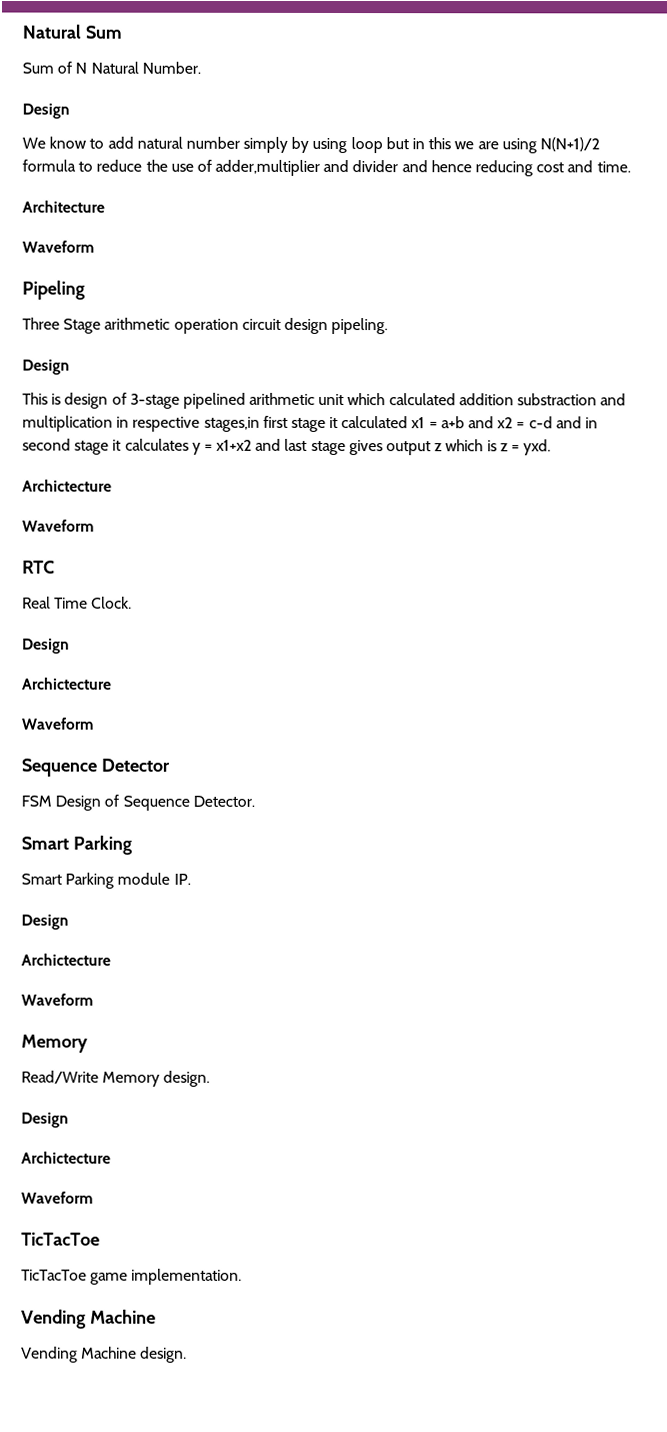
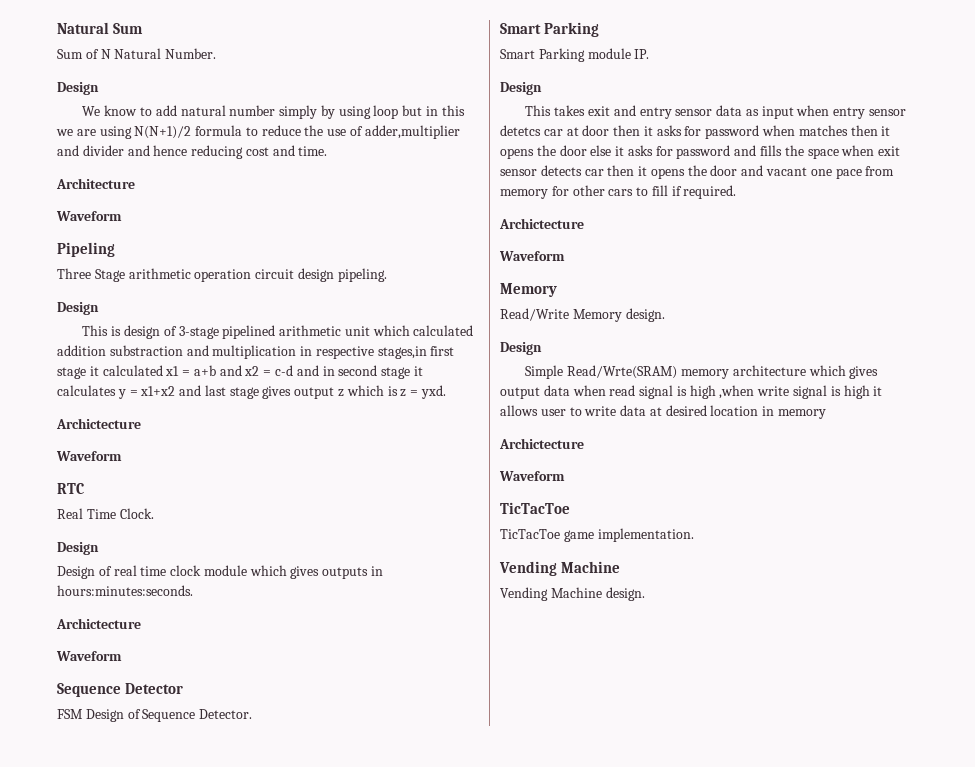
(70, 646) none -> [57,565,384,579] [57,585,193,596] // Design of real time clock module which gives outputs in hours:minutes:seconds.
(69, 922) none -> [525,105,906,119] [500,125,891,139] [500,145,901,159] [500,165,895,179] [500,185,737,199] // This takes exit and entry sensor data as input when entry sensor detetcs car at door then it asks for password when matches then it opens the door else it asks for password and fills the space when exit sensor detects car then it opens the door and vacant one pace from memory for other cars to fill if required.
(69, 1120) none -> [525,365,879,379] [500,385,883,399] [500,405,827,419] // Simple Read/Wrte(SRAM) memory architecture which gives output data when read signal is high ,when write signal is high it allows user to write data at desired location in memory

